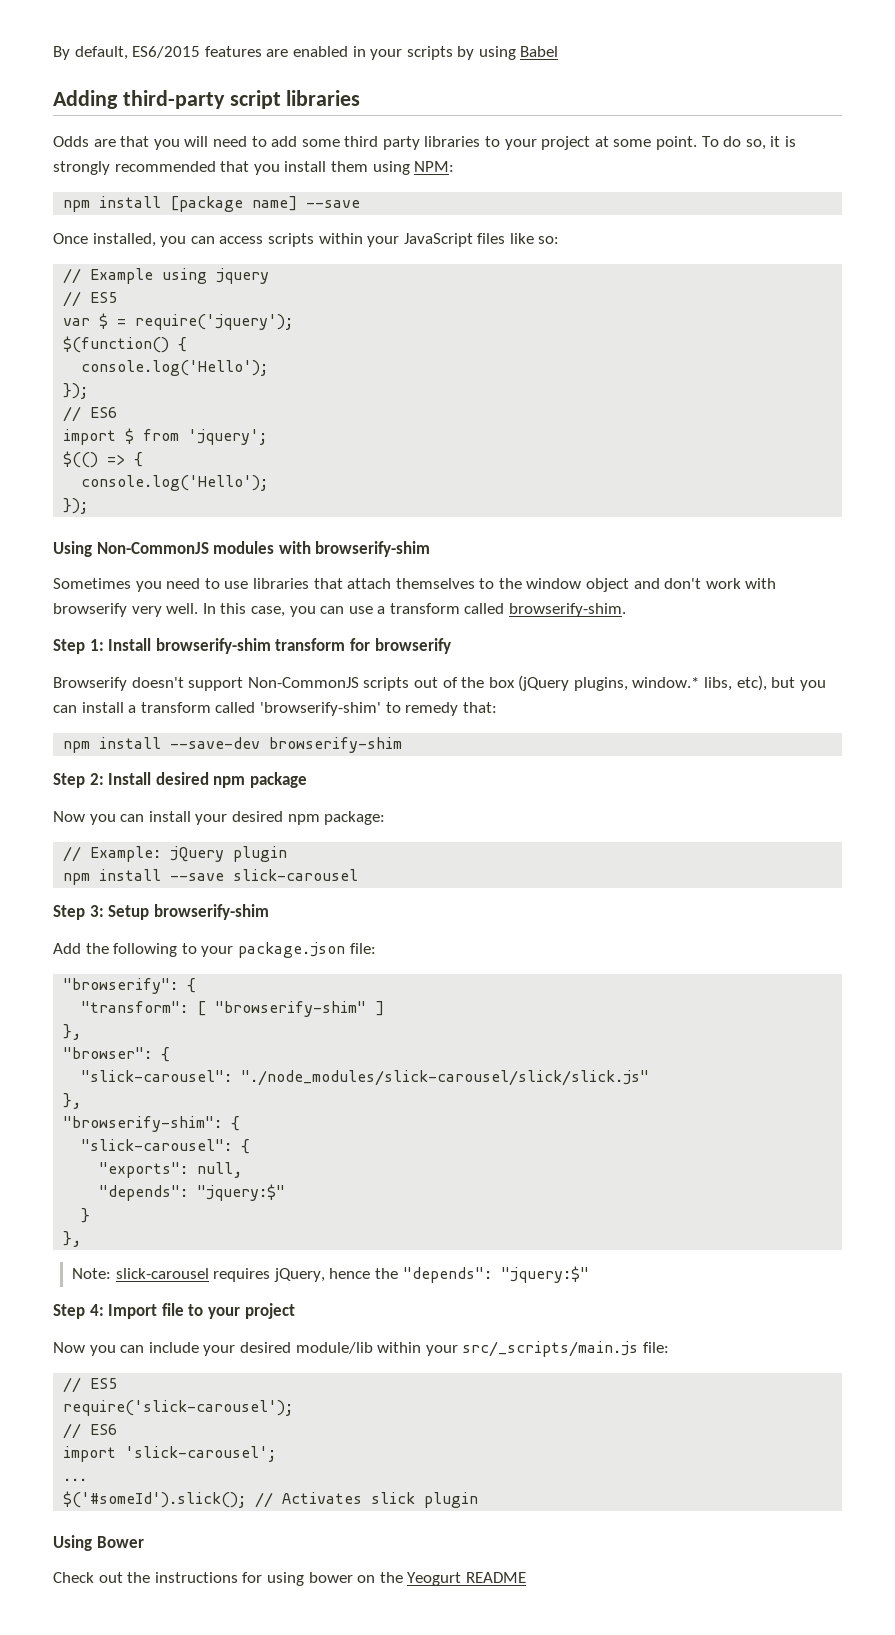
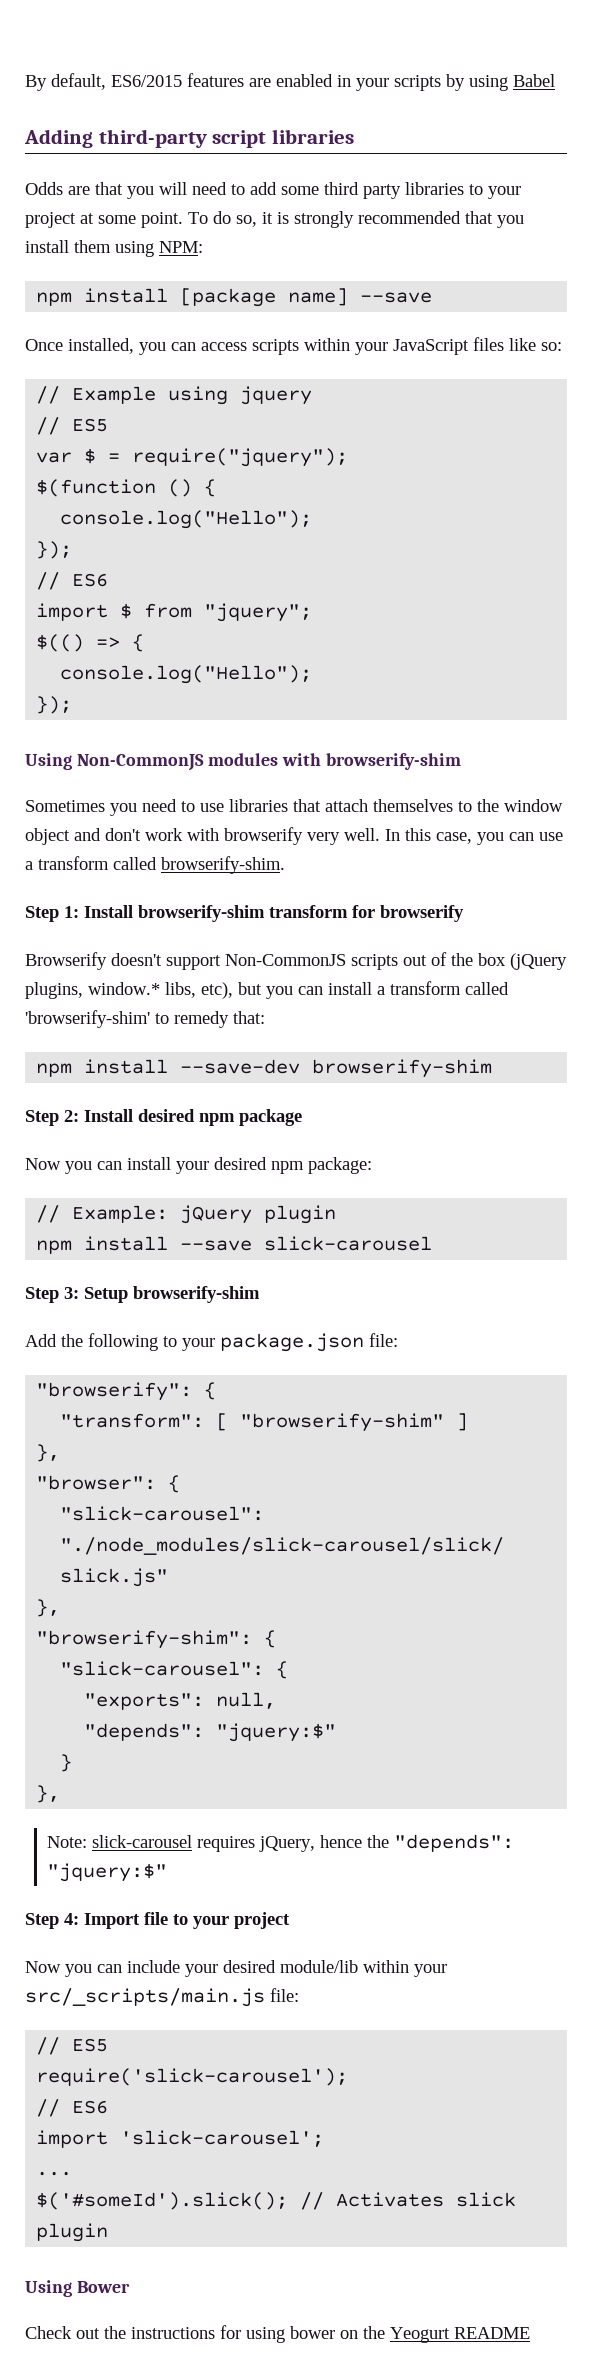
[135,314,294,330] [63,336,188,353] [81,360,269,376] require('jquery'); // $(function() { // console.log('Hello'); -> [132,448,349,467] [36,479,217,497] [60,510,313,529] require("jquery"); // $(function () { // console.log("Hello");
[188,429,268,445] 'jquery'; -> [204,603,313,622] "jquery";
[81,475,269,491] console.log('Hello'); -> [60,665,313,684] console.log("Hello");

